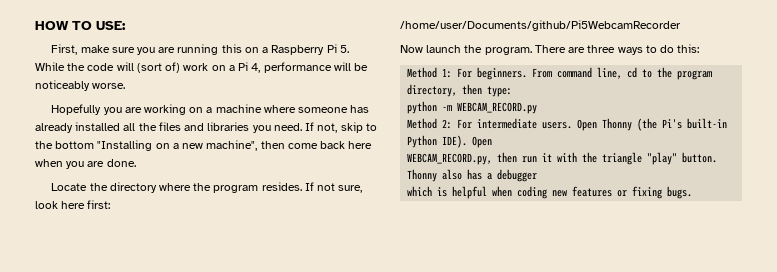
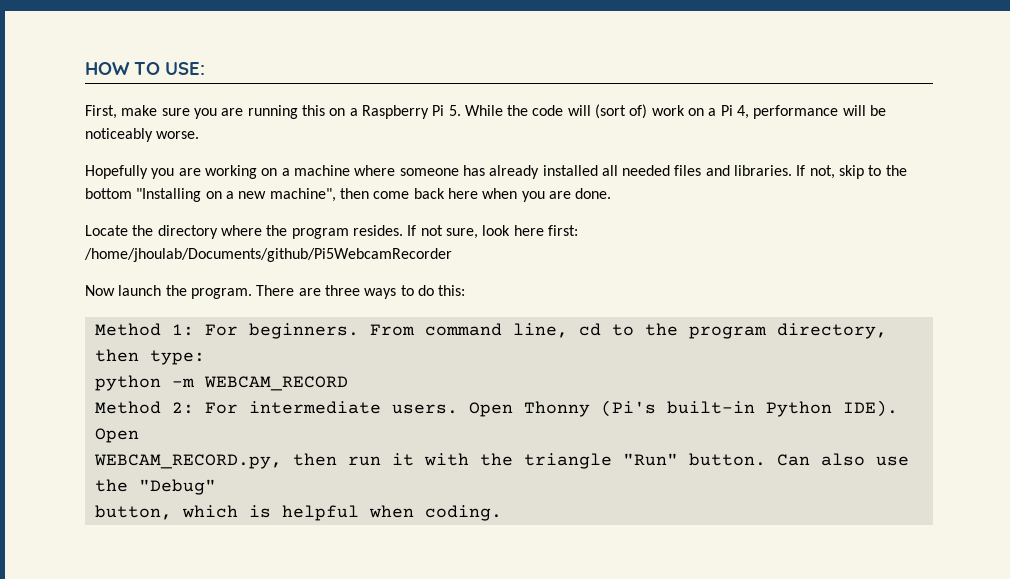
[138,123,157,131] the -> [622,165,671,176] needed
[207,122,302,133] libraries you need. -> [734,165,793,176] libraries.
[400,20,681,31] /home/user/Documents/github/Pi5WebcamRecorder -> [84,248,452,262] /home/jhoulab/Documents/github/Pi5WebcamRecorder
[457,102,538,114] WEBCAM_RECORD.py -> [203,376,348,391] WEBCAM_RECORD
[637,118,683,131] (the Pi's -> [600,400,656,417] (Pi's
[647,152,718,165] [407,169,538,182] [407,186,693,199] "play" button. Thonny also has a debugger // which is helpful when coding new features or fixing bugs. -> [622,453,909,466] [94,479,216,495] [94,505,502,521] "Run" button. Can also use the "Debug" // button, which is helpful when coding.

